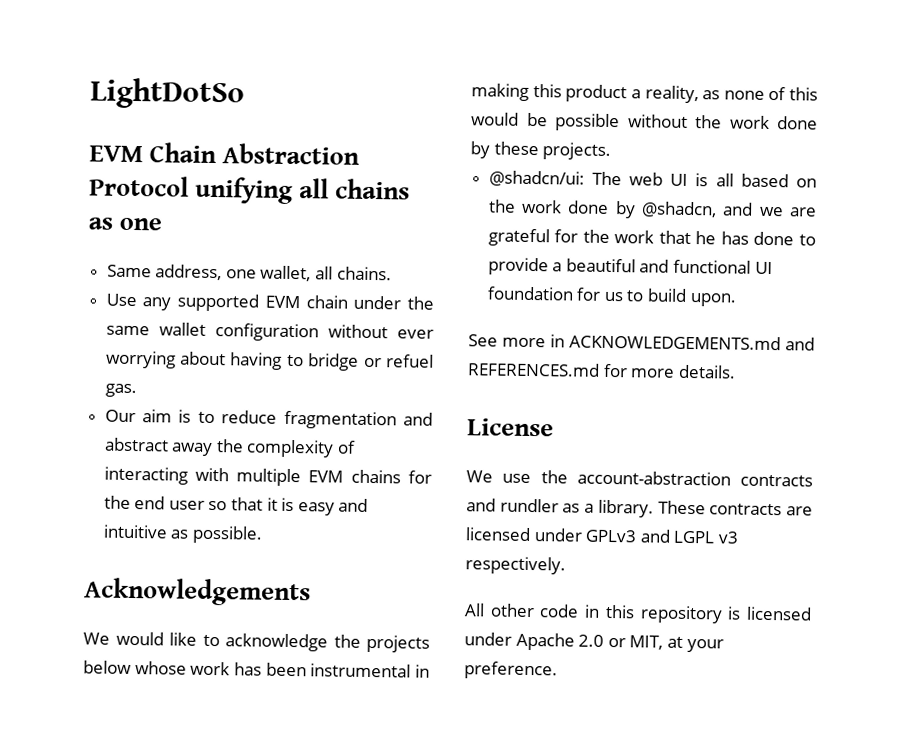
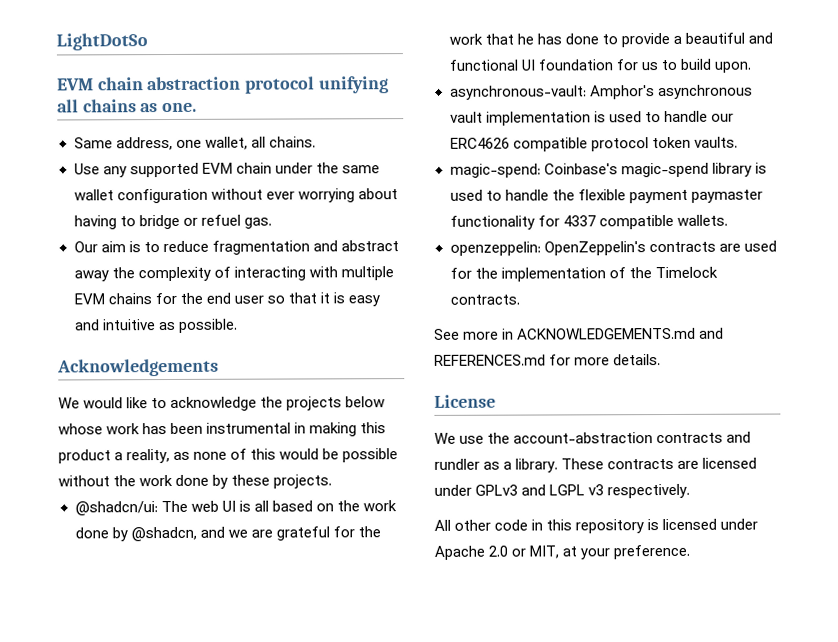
[149,142,361,165] [89,175,189,197] Chain Abstraction Protocol -> [97,76,316,94] chain abstraction protocol
[119,217,163,231] one -> [162,102,198,113] one.
(737, 299) none -> [449,84,753,100] [449,110,734,126] [449,136,738,152] [449,162,767,178] [449,189,763,204] [449,214,728,230] [449,240,777,256] [449,266,718,282] [449,294,520,305] // asynchronous-vault: Amphor's asynchronous vault implementation is used to handle our ERC4626 compatible protocol token vaults. // magic-spend: Coinbase's magic-spend library is used to handle the flexible payment paymaster functionality for 4337 compatible wallets. // openzeppelin: OpenZeppelin's contracts are used for the implementation of the Timelock contracts.

